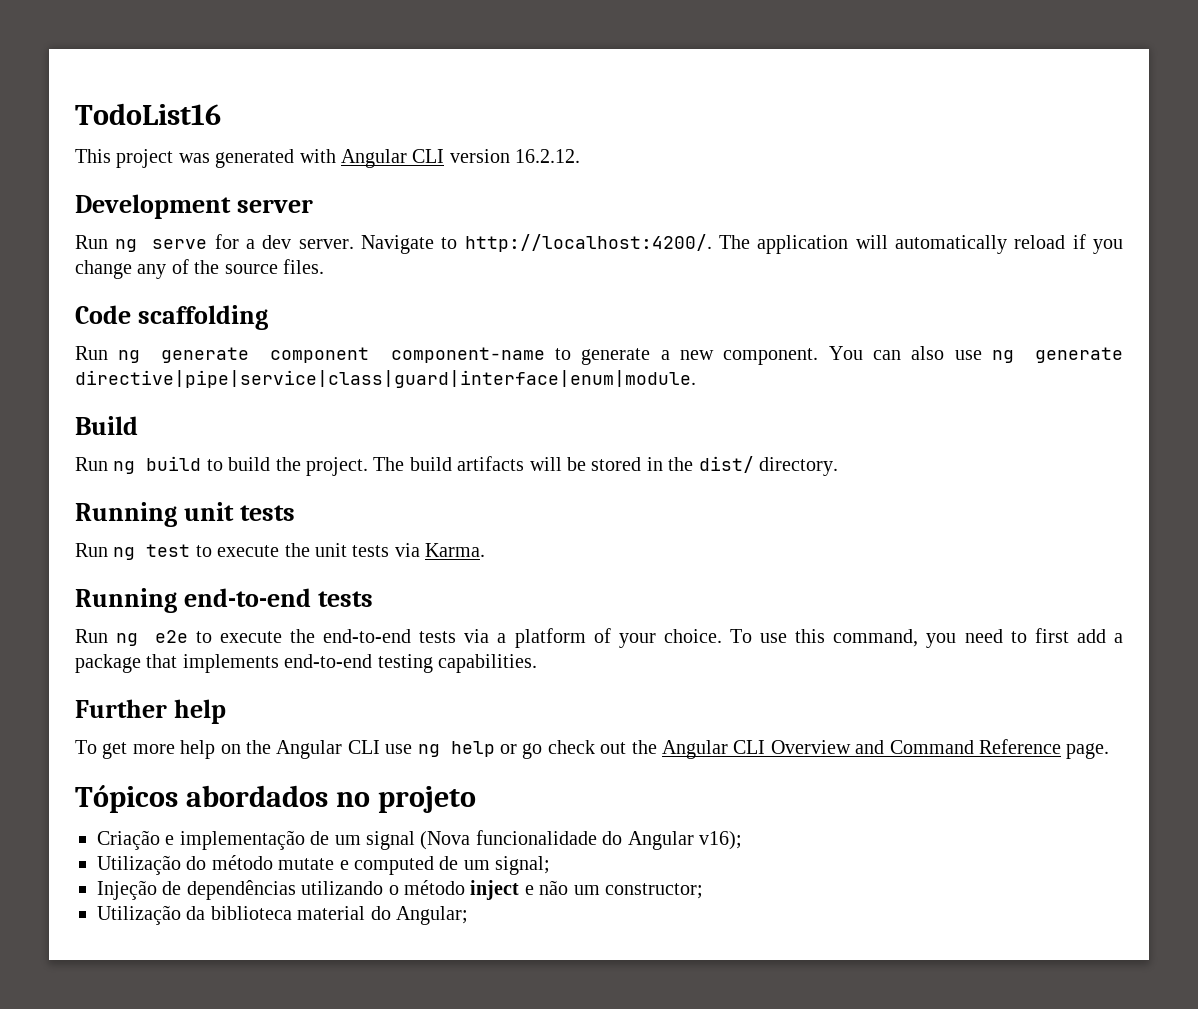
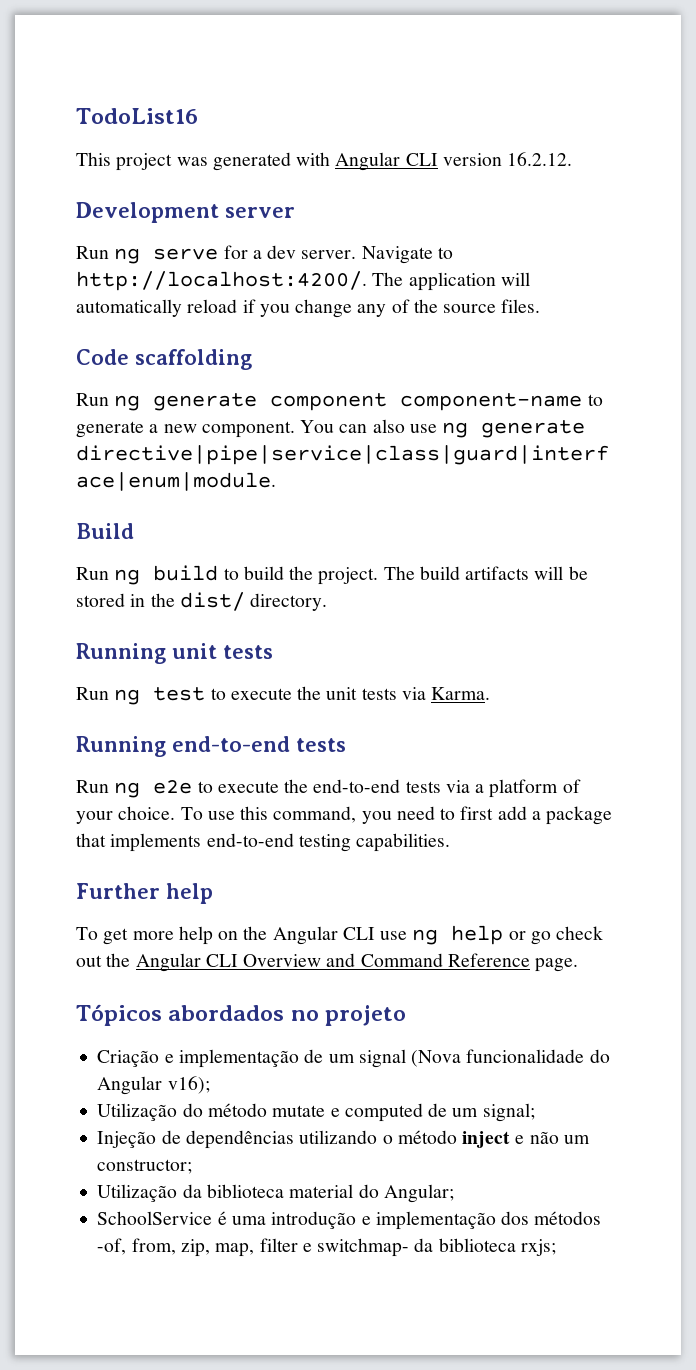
(468, 915) none -> [97,1211,602,1230] [97,1238,556,1257] // SchoolService é uma introdução e implementação dos métodos -of, from, zip, map, filter e switchmap- da biblioteca rxjs;

